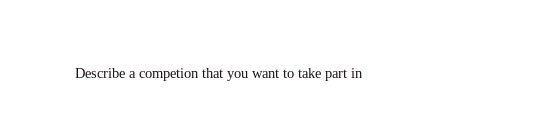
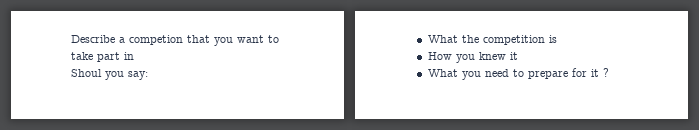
(363, 73) none -> [71,69,148,80] [427,35,557,45] [427,52,518,63] [427,68,609,80] // Shoul you say: // What the competition is // How you knew it // What you need to prepare for it ?

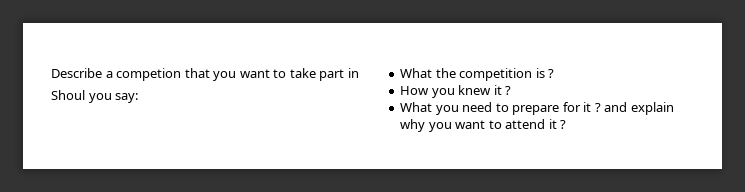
(557, 39) none -> [548,69,555,78] ?
(518, 56) none -> [505,86,512,95] ?
(609, 72) none -> [604,102,674,115] [400,119,567,132] and explain why you want to attend it ?

